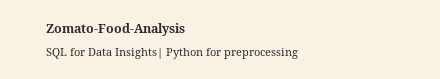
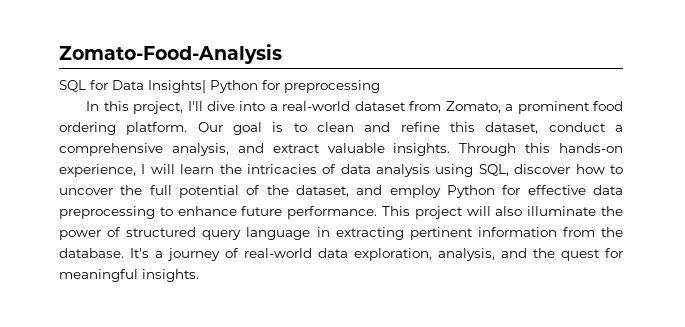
(298, 53) none -> [86,101,623,114] [59,122,623,135] [59,143,623,156] [59,164,623,177] [59,185,623,198] [59,206,623,219] [59,227,624,240] [59,248,623,261] [59,269,199,282] // In this project, I'll dive into a real-world dataset from Zomato, a prominent food ordering platform. Our goal is to clean and refine this dataset, conduct a comprehensive analysis, and extract valuable insights. Through this hands-on experience, I will learn the intricacies of data analysis using SQL, discover how to uncover the full potential of the dataset, and employ Python for effective data preprocessing to enhance future performance. This project will also illuminate the power of structured query language in extracting pertinent information from the database. It's a journey of real-world data exploration, analysis, and the quest for meaningful insights.

